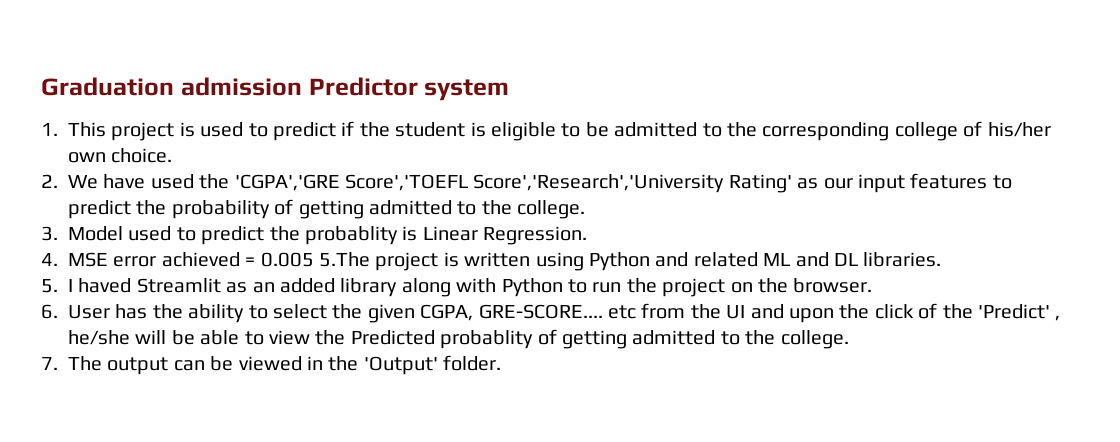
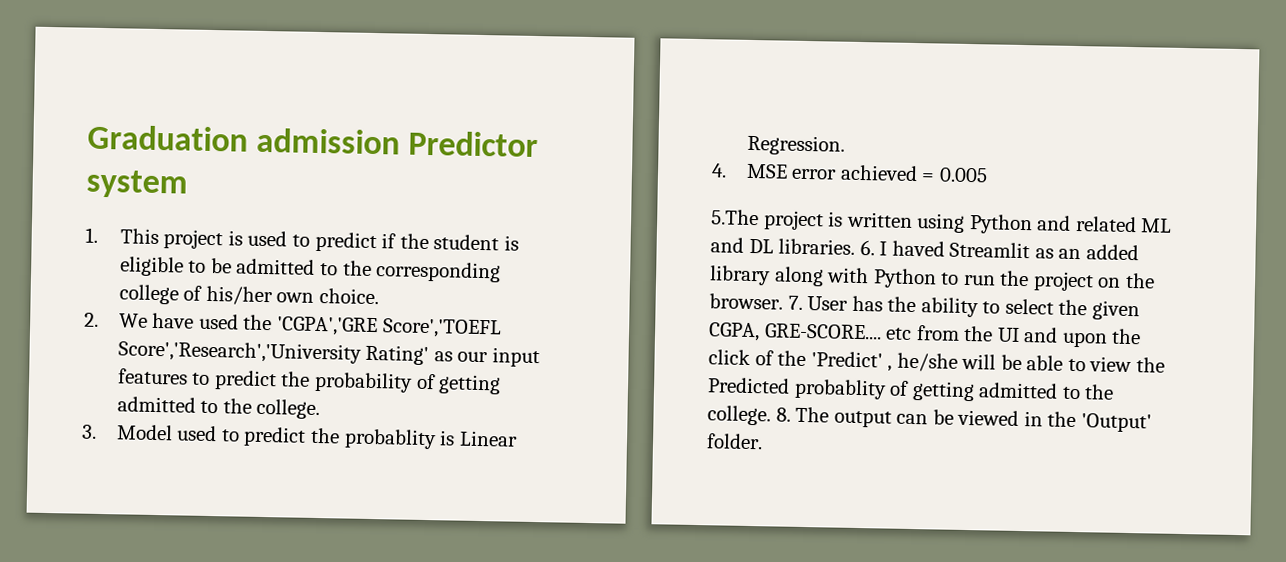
(314, 259) none -> (989, 175) //
[41,279,58,293] // 5. -> [859,240,875,256] 6.
[41,304,58,319] // 6. -> [787,295,803,310] 7.
[41,357,58,370] // 7. -> [775,407,791,422] 8.

